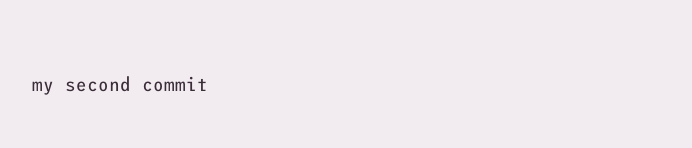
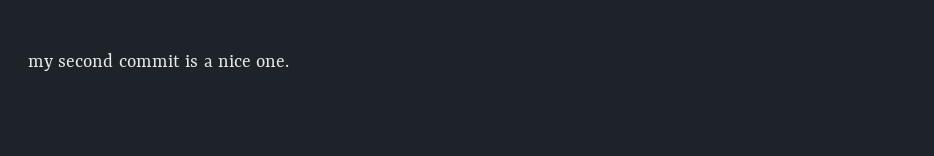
(208, 84) none -> [185,55,290,67] is a nice one.

